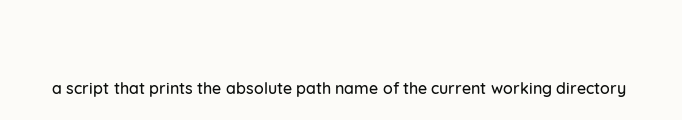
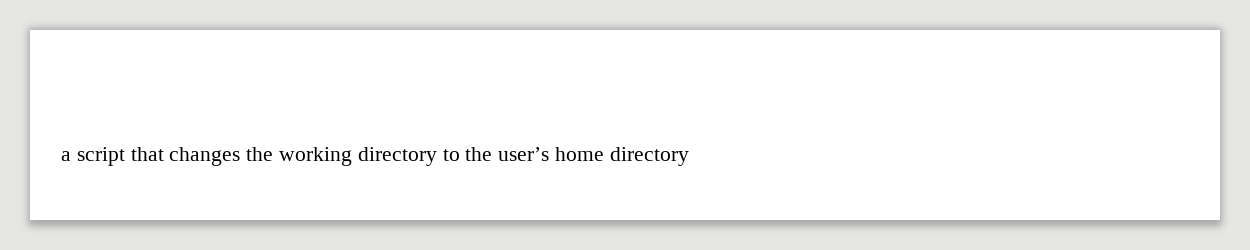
[148,82,552,97] prints the absolute path name of the current working -> [169,147,605,166] changes the working directory to the user’s home

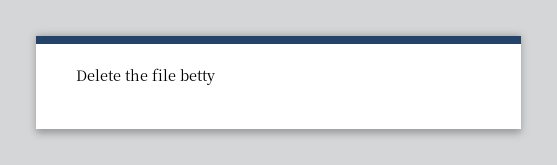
[61,147,689,166] a script that changes the working directory to the user’s home directory -> [76,68,215,85] Delete the file betty

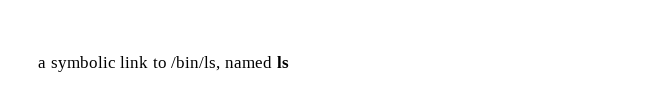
[76,68,215,85] Delete the file betty -> [38,56,289,72] a symbolic link to /bin/ls, named ls

